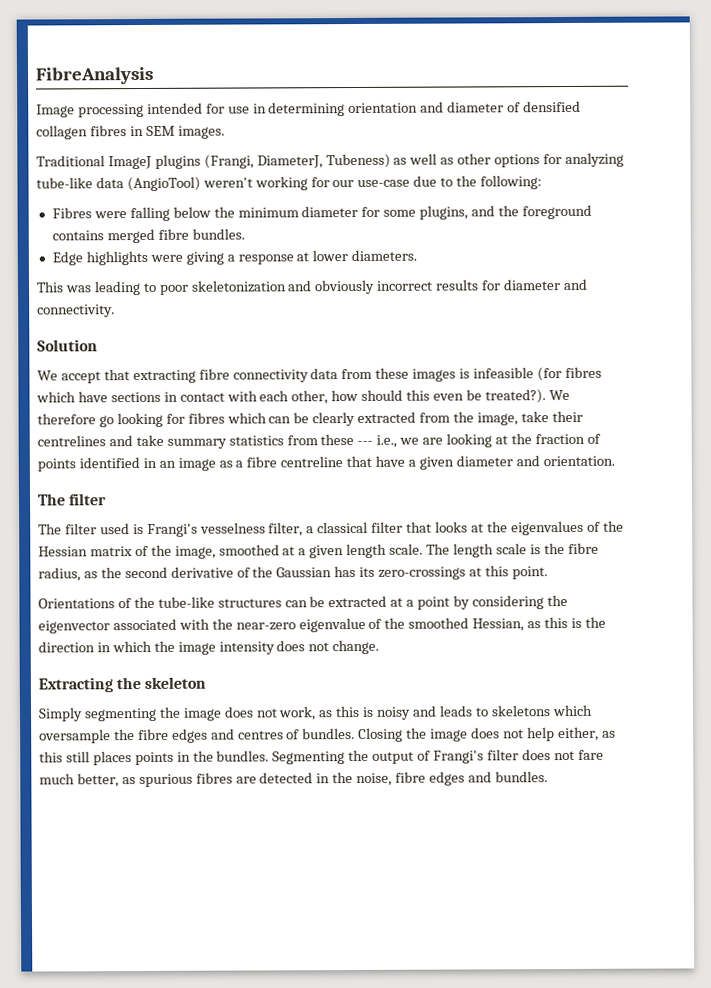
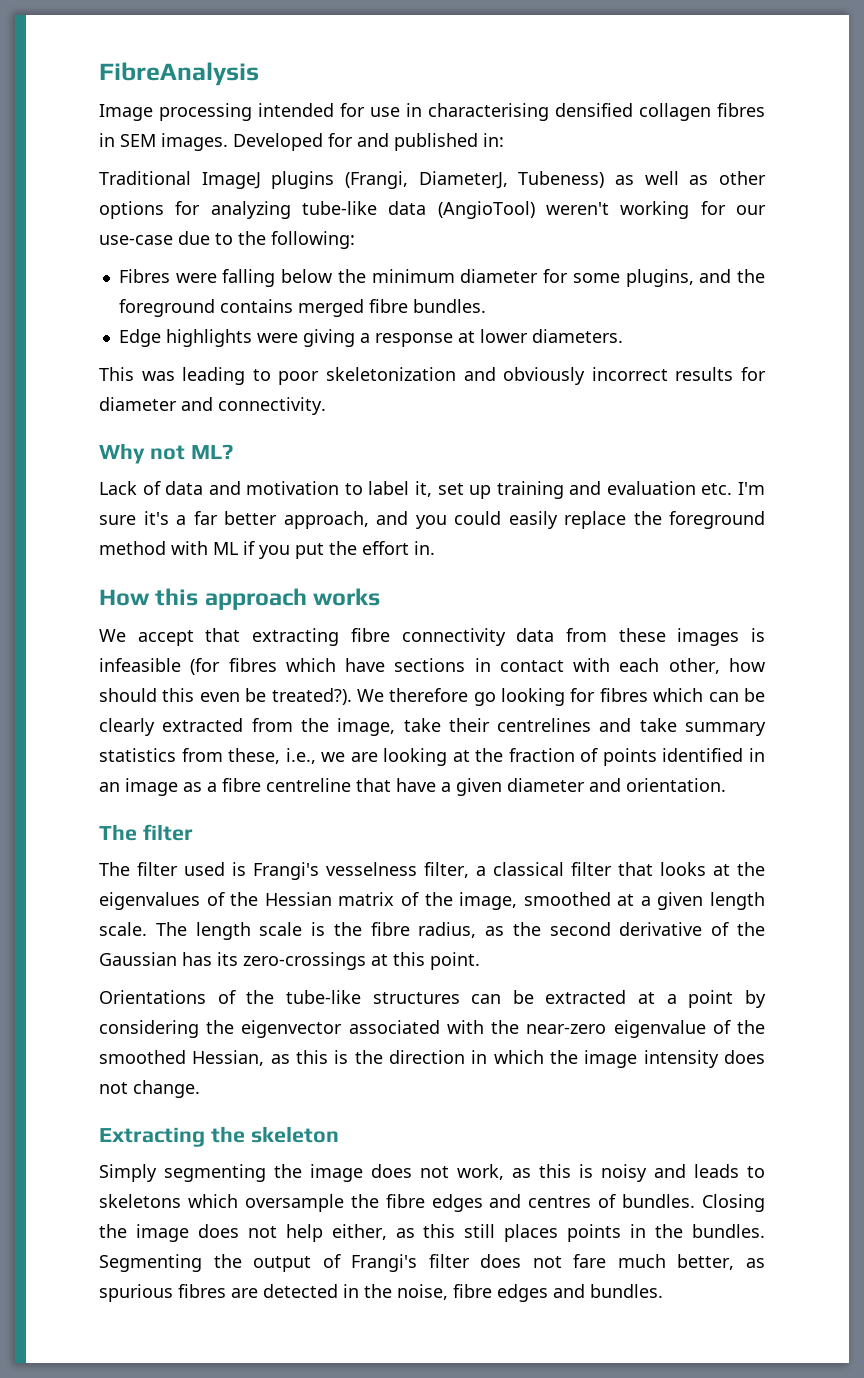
[268,101,522,117] determining orientation and diameter of -> [428,103,549,121] characterising
(225, 132) none -> [233,133,504,151] Developed for and published in:
[37,339,98,352] Solution -> [99,443,233,464] [99,481,765,499] [99,511,765,529] [99,541,435,559] [99,588,381,610] Why not ML? // Lack of data and motivation to label it, set up training and evaluation etc. I'm sure it's a far better approach, and you could easily replace the foreground method with ML if you put the effort in. // How this approach works
[320,434,374,446] these --- -> [228,748,281,764] these,

